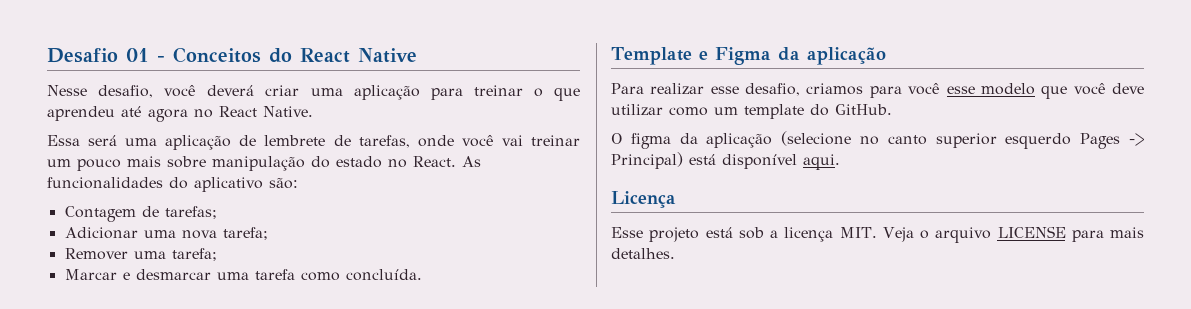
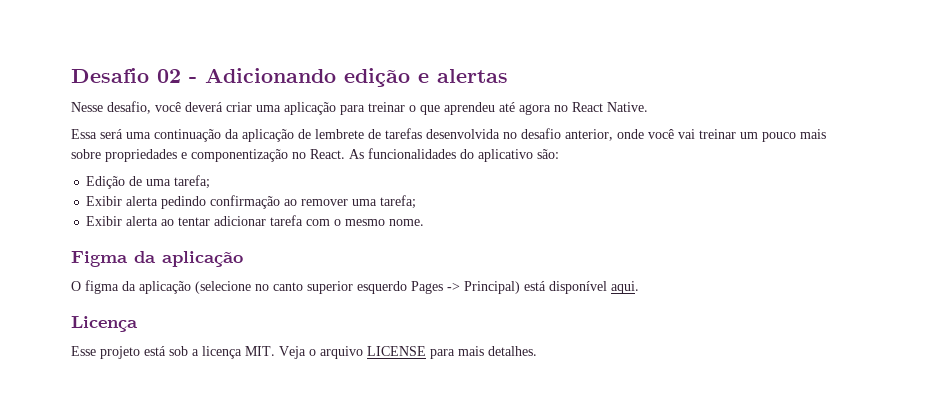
[126,47,417,63] 01 - Conceitos do React Native -> [157,68,508,87] 02 - Adicionando edição e alertas
(158, 142) none -> [154,129,239,142] continuação da
[358,135,410,148] tarefas, -> [385,128,613,141] tarefas desenvolvida no desafio anterior,
[212,156,382,171] manipulação do estado -> [105,149,288,162] propriedades e componentização
[64,206,217,222] [64,227,268,240] [64,248,217,261] [64,269,422,281] [611,47,886,65] [611,83,1144,99] [611,104,892,119] Contagem de tarefas; // Adicionar uma nova tarefa; // Remover uma tarefa; // Marcar e desmarcar uma tarefa como concluída. // Template e Figma da aplicação // Para realizar esse desafio, criamos para você esse modelo que você deve utilizar como um template do GitHub. -> [86,175,211,189] [86,195,417,209] [86,215,425,226] [71,251,243,267] Edição de uma tarefa; // Exibir alerta pedindo confirmação ao remover uma tarefa; // Exibir alerta ao tentar adicionar tarefa com o mesmo nome. // Figma da aplicação

